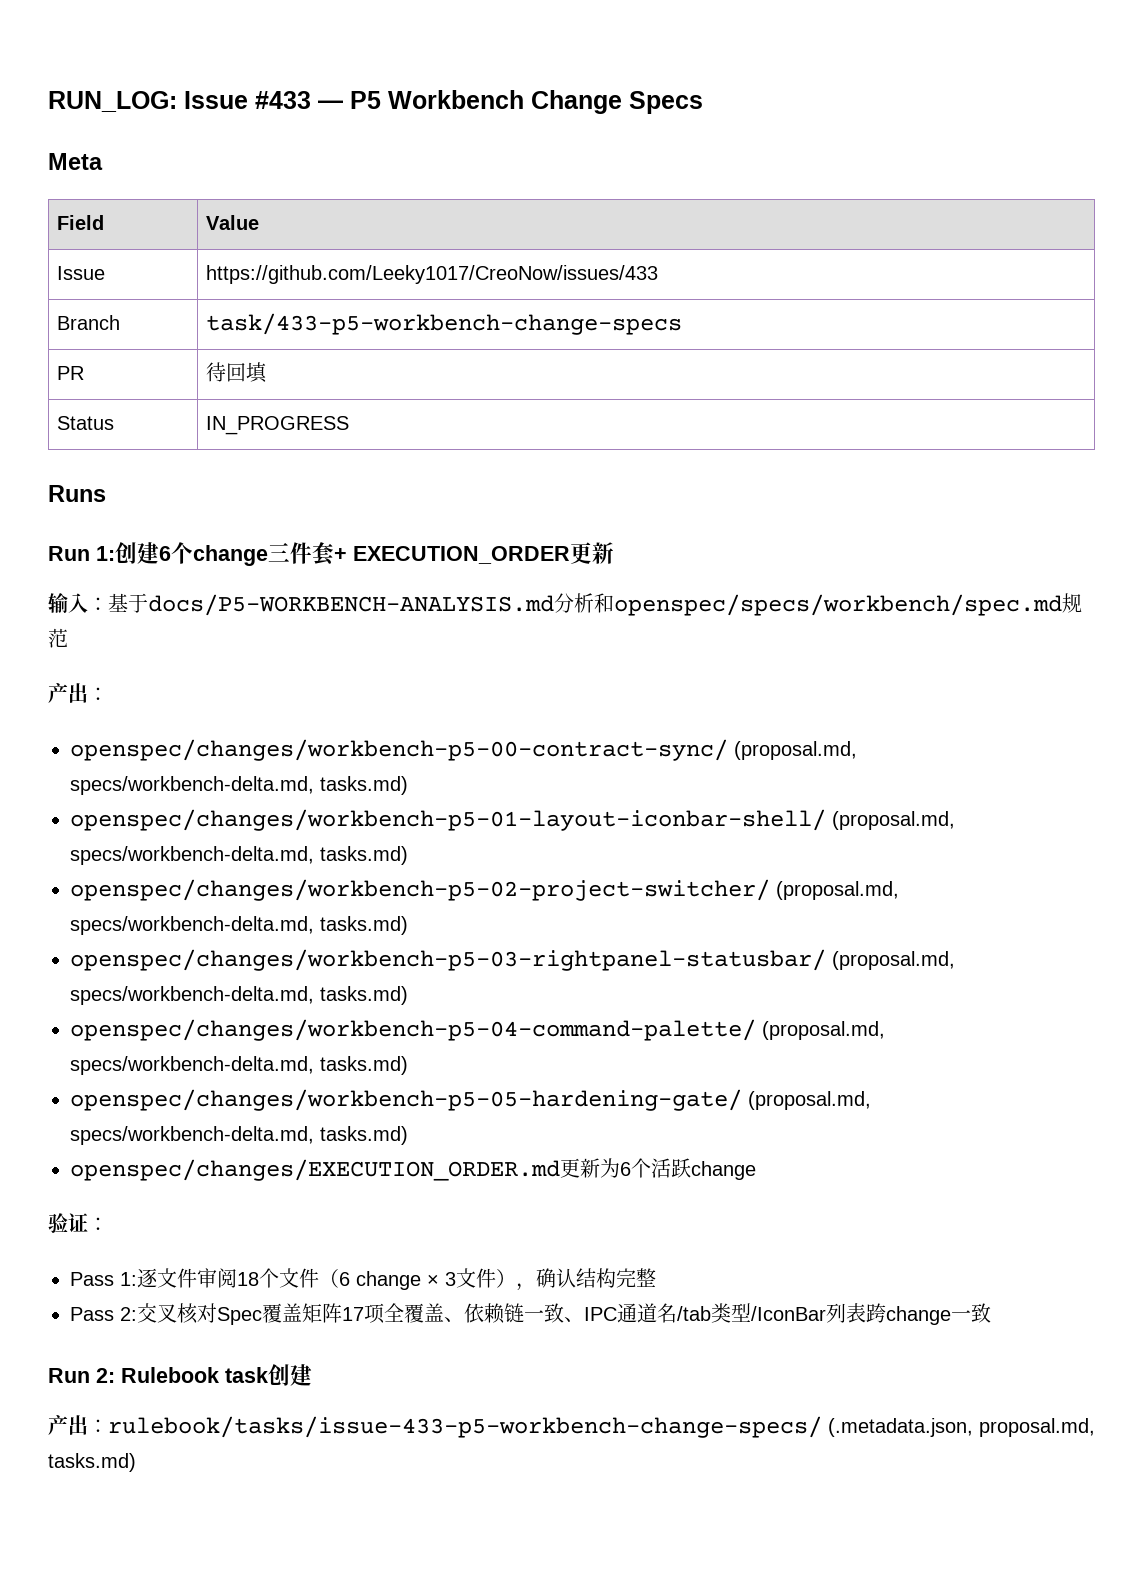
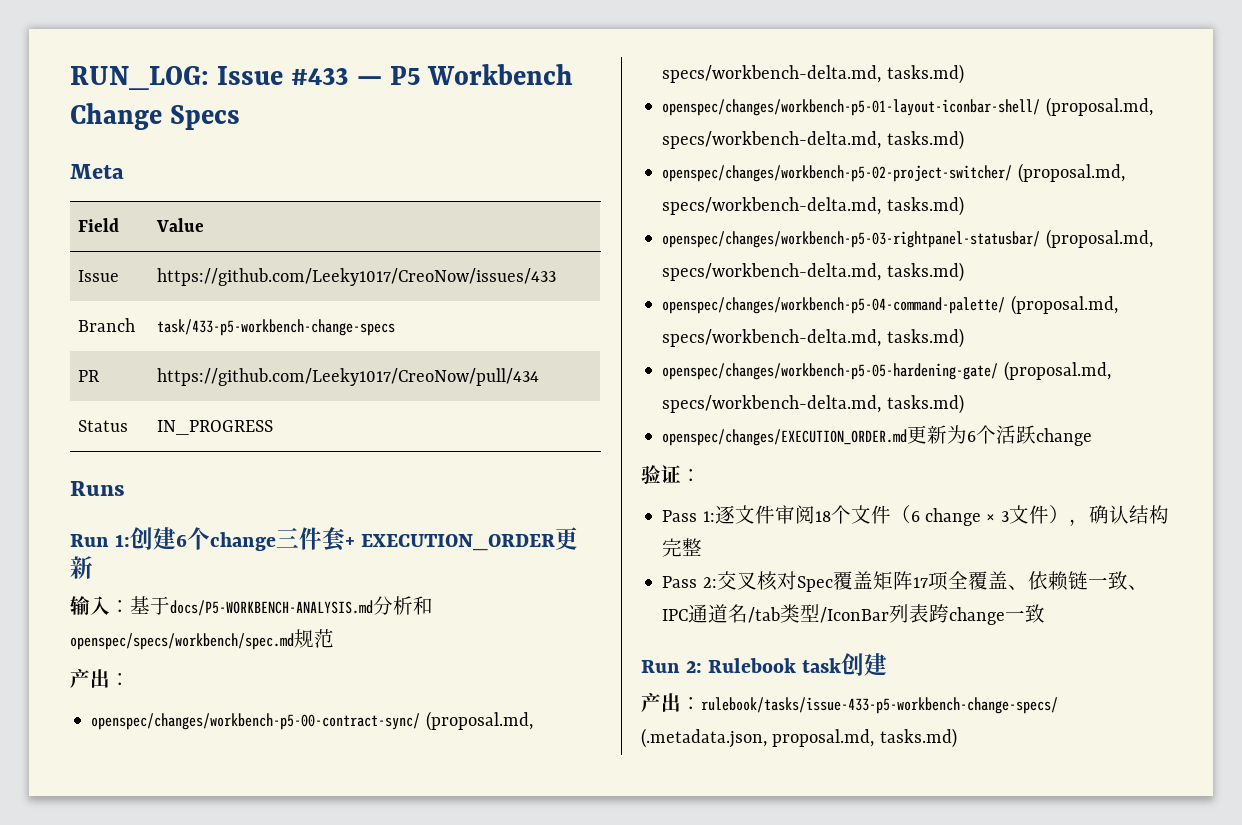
[206,362,269,383] 待回填 -> [156,368,539,386] https://github.com/Leeky1017/CreoNow/pull/434

